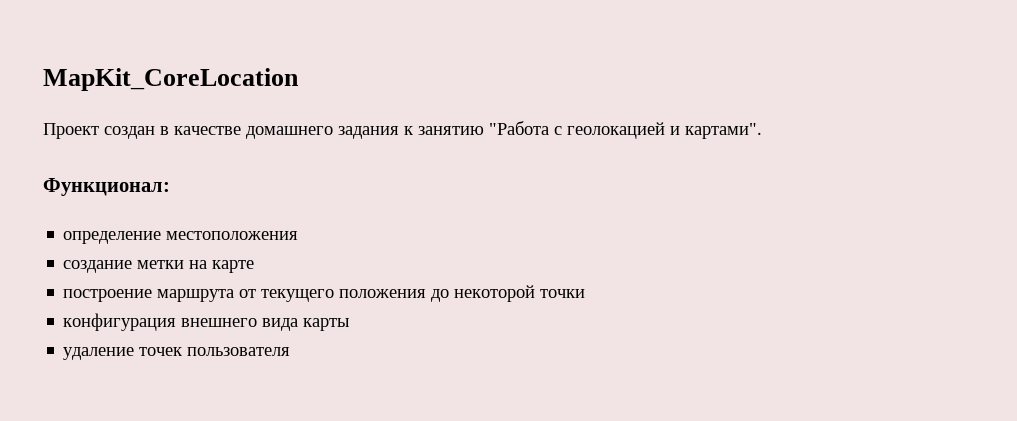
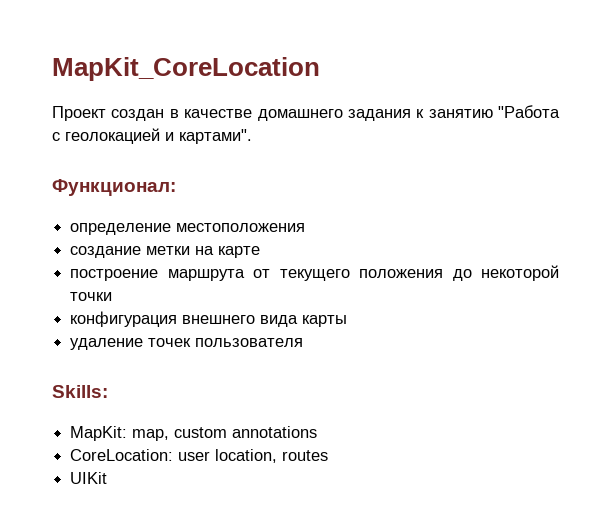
(291, 351) none -> [52,385,108,398] [70,426,318,441] [70,449,329,463] [70,472,108,484] // Skills: // MapKit: map, custom annotations // CoreLocation: user location, routes // UIKit

